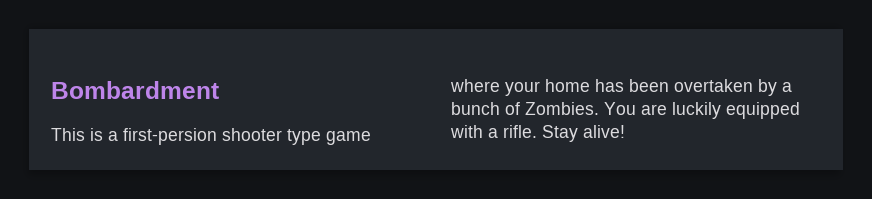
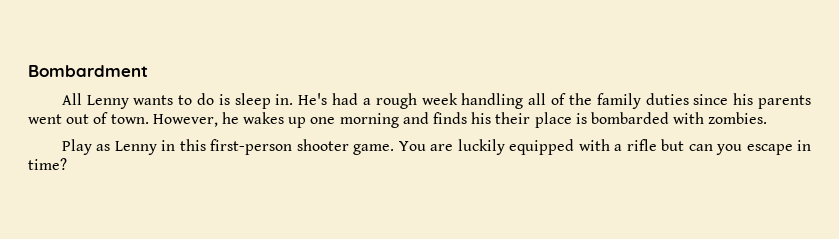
[51,128,371,145] [450,79,792,96] [451,102,599,115] This is a first-persion shooter type game where your home has been overtaken by a bunch of Zombies. -> [61,93,811,109] [28,112,768,128] [61,139,395,155] All Lenny wants to do is sleep in. He's had a rough week handling all of the family duties since his parents went out of town. However, he wakes up one morning and finds his their place is bombarded with zombies. // Play as Lenny in this first-person shooter game.
[503,125,625,142] rifle. Stay alive! -> [626,139,811,155] [28,158,67,170] rifle but can you escape in time?

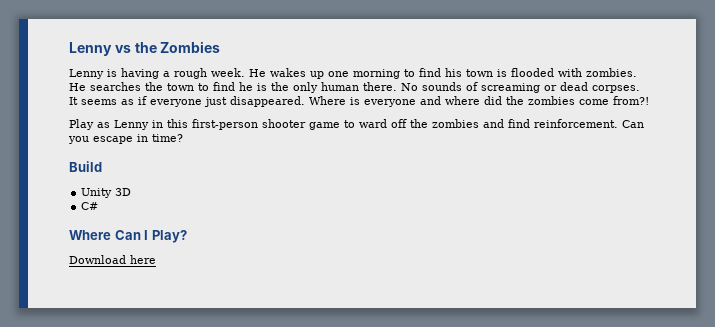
[28,65,148,77] [61,93,811,109] [28,112,768,128] Bombardment // All Lenny wants to do is sleep in. He's had a rough week handling all of the family duties since his parents went out of town. However, he wakes up one morning and finds his their place is bombarded with zombies. -> [69,41,221,56] [69,68,637,79] [69,82,640,93] [69,96,649,107] Lenny vs the Zombies // Lenny is having a rough week. He wakes up one morning to find his town is flooded with zombies. He searches the town to find he is the only human there. No sounds of screaming or dead corpses. It seems as if everyone just disappeared. Where is everyone and where did the zombies come from?!
[353,139,811,155] [28,158,67,170] game. You are luckily equipped with a rifle but can you escape in time? -> [309,119,644,130] [68,134,183,144] [69,161,102,172] [81,188,132,198] [81,202,99,210] [69,230,187,243] [69,255,156,264] game to ward off the zombies and find reinforcement. Can you escape in time? // Build // Unity 3D // C# // Where Can I Play? // Download here

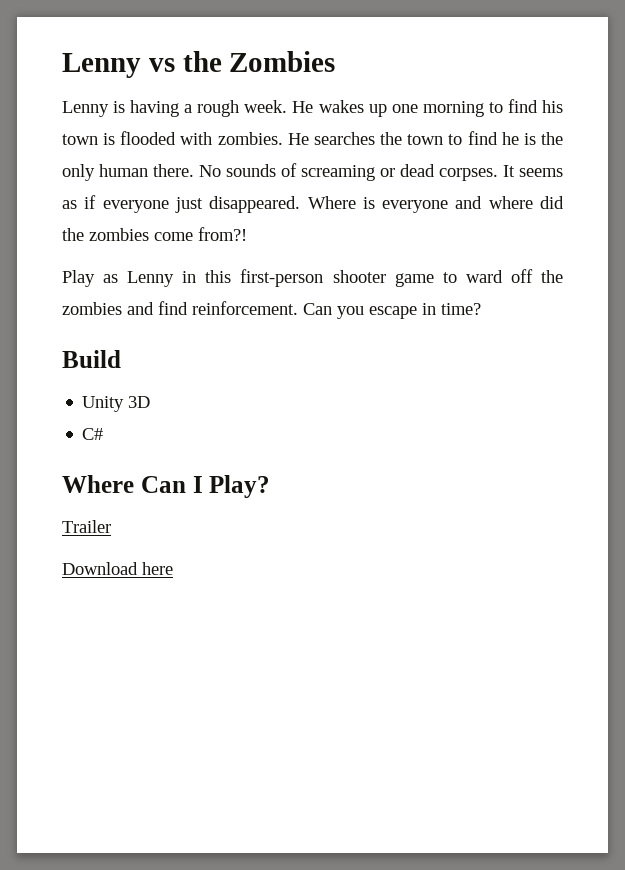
(187, 236) none -> [62,520,111,533] // Trailer

